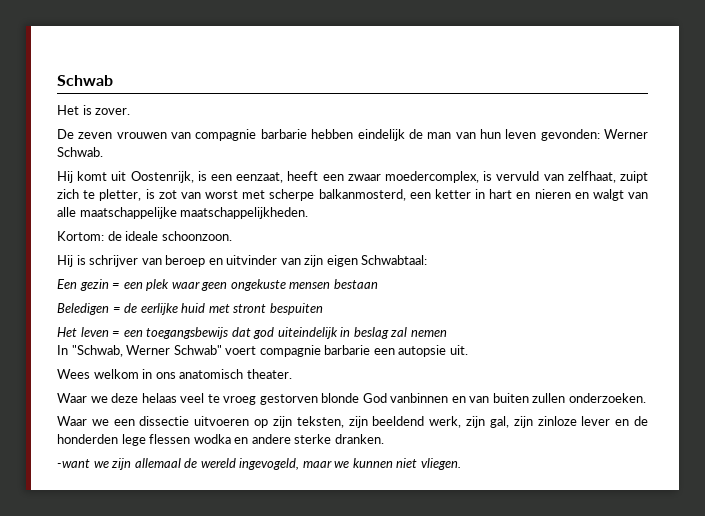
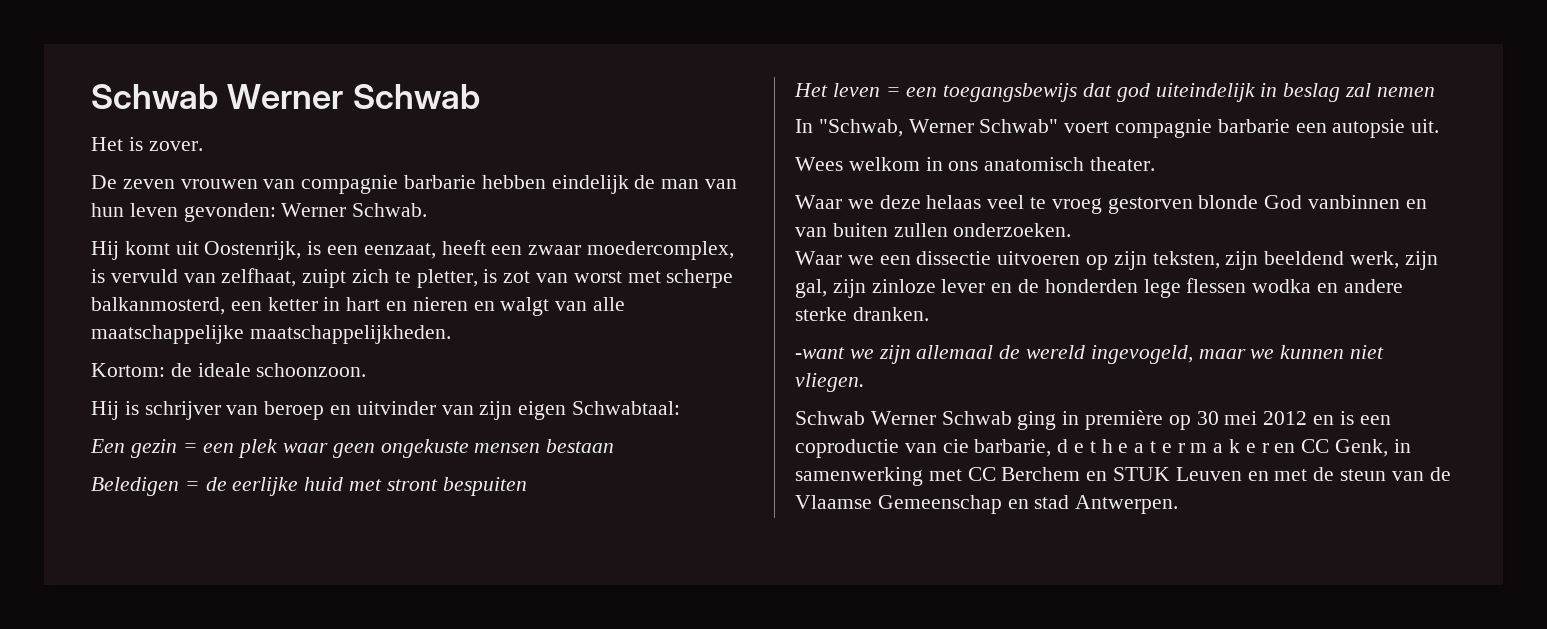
[57,75,113,86] Schwab -> [91,84,480,109] Schwab Werner Schwab
(461, 464) none -> [795,410,1391,430] [795,439,1411,458] [795,467,1451,486] [795,495,1179,514] // Schwab Werner Schwab ging in première op 30 mei 2012 en is een coproductie van cie barbarie, d e t h e a t e r m a k e r en CC Genk, in samenwerking met CC Berchem en STUK Leuven en met de steun van de Vlaamse Gemeenschap en stad Antwerpen.

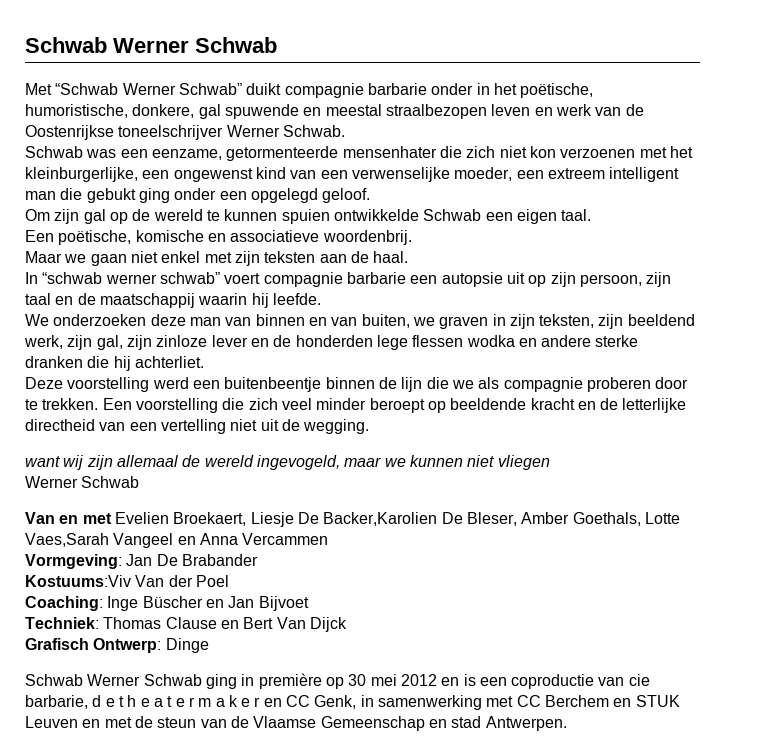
[91,137,203,151] [91,175,738,194] [91,203,428,222] [91,240,735,260] [91,268,734,288] [91,297,626,316] [91,325,451,344] [91,363,367,377] [91,401,681,420] [90,439,615,458] [91,477,527,496] [794,83,1435,102] [795,119,1059,137] Het is zover. // De zeven vrouwen van compagnie barbarie hebben eindelijk de man van hun leven gevonden: Werner Schwab. // Hij komt uit Oostenrijk, is een eenzaat, heeft een zwaar moedercomplex, is vervuld van zelfhaat, zuipt zich te pletter, is zot van worst met scherpe balkanmosterd, een ketter in hart en nieren en walgt van alle maatschappelijke maatschappelijkheden. // Kortom: de ideale schoonzoon. // Hij is schrijver van beroep en uitvinder van zijn eigen Schwabtaal: // Een gezin = een plek waar geen ongekuste mensen bestaan // Beledigen = de eerlijke huid met stront bespuiten // Het leven = een toegangsbewijs dat god uiteindelijk in beslag zal nemen // In "Schwab, Werner Schwab" -> [25,83,594,98] [25,104,644,119] [25,125,345,140] [25,146,693,161] [25,167,680,182] [25,188,371,203] [25,209,592,224] [25,230,412,245] [25,251,409,266] [25,272,220,284] Met “Schwab Werner Schwab” duikt compagnie barbarie onder in het poëtische, humoristische, donkere, gal spuwende en meestal straalbezopen leven en werk van de Oostenrijkse toneelschrijver Werner Schwab. // Schwab was een eenzame, getormenteerde mensenhater die zich niet kon verzoenen met het kleinburgerlijke, een ongewenst kind van een verwenselijke moeder, een extreem intelligent man die gebukt ging onder een opgelegd geloof. // Om zijn gal op de wereld te kunnen spuien ontwikkelde Schwab een eigen taal. // Een poëtische, komische en associatieve woordenbrij. // Maar we gaan niet enkel met zijn teksten aan de haal. // In “schwab werner schwab”
[1411,119,1440,133] [795,157,1156,171] [795,195,1427,214] [795,223,1072,237] [795,251,1109,270] uit. // Wees welkom in ons anatomisch theater. // Waar we deze helaas veel te vroeg gestorven blonde God vanbinnen en van buiten zullen onderzoeken. // Waar we een dissectie uitvoeren op -> [506,272,672,287] [25,293,321,308] [25,314,506,329] uit op zijn persoon, zijn taal en de maatschappij waarin hij leefde. // We onderzoeken deze man van binnen en van buiten, we graven in
[852,307,929,321] [795,347,874,359] dranken. // -want we -> [25,356,204,371] [25,377,689,392] [25,398,687,413] [25,419,370,434] [25,455,84,470] dranken die hij achterliet. // Deze voorstelling werd een buitenbeentje binnen de lijn die we als compagnie proberen door te trekken. Een voorstelling die zich veel minder beroept op beeldende kracht en de letterlijke directheid van een vertelling niet uit de wegging. // want wij
[795,373,864,392] vliegen. -> [497,455,550,470] [25,476,140,488] [25,512,680,527] [25,533,329,548] [25,554,258,569] [25,575,229,587] [25,596,309,611] [25,617,347,632] [25,638,209,653] vliegen // Werner Schwab // Van en met Evelien Broekaert, Liesje De Backer,Karolien De Bleser, Amber Goethals, Lotte Vaes,Sarah Vangeel en Anna Vercammen // Vormgeving: Jan De Brabander // Kostuums:Viv Van der Poel // Coaching: Inge Büscher en Jan Bijvoet // Techniek: Thomas Clause en Bert Van Dijck // Grafisch Ontwerp: Dinge

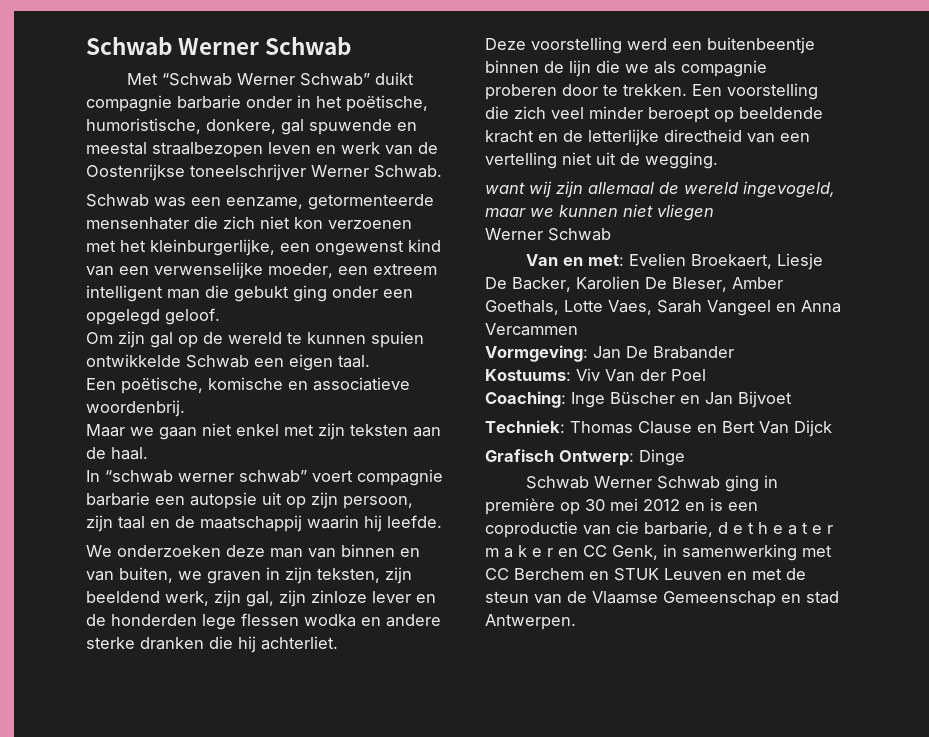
[82,513,112,524] met -> [588,254,625,266] met:
[323,512,438,526] Backer,Karolien -> [512,276,640,292] Backer, Karolien
[25,533,109,547] Vaes,Sarah -> [608,300,702,315] Vaes, Sarah
[25,575,131,587] Kostuums:Viv -> [485,368,600,381] Kostuums: Viv

